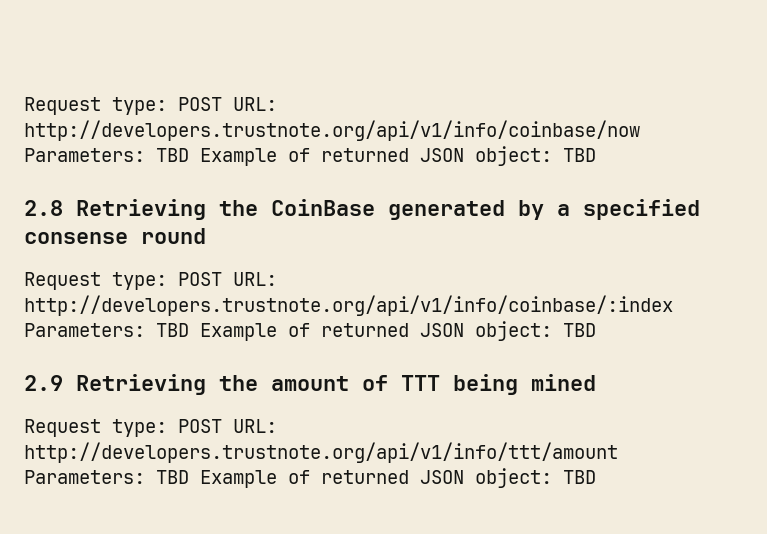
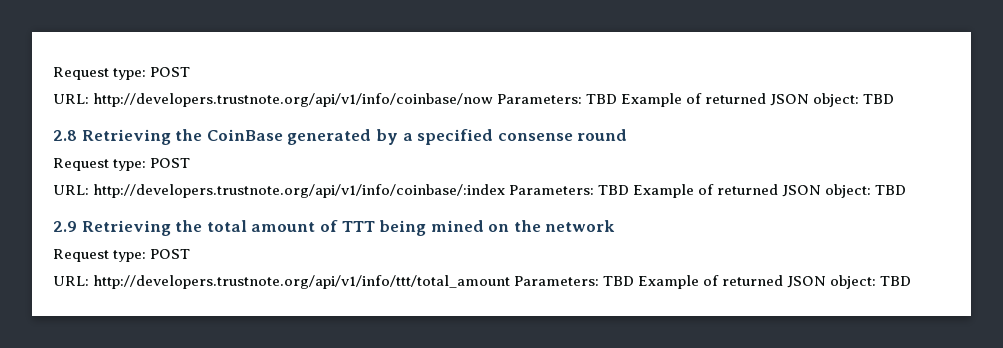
[24,97,222,115] Request type: POST -> [53,67,191,80] Request type: POST //
(222, 279) none -> (191, 163) //
(258, 383) none -> [206,220,247,232] total
[24,419,277,437] [24,442,618,463] // Request type: POST URL: http://developers.trustnote.org/api/v1/info/ttt/amount -> [488,220,616,232] [53,249,191,262] [53,275,511,289] on the network // Request type: POST // URL: http://developers.trustnote.org/api/v1/info/ttt/total_amount

